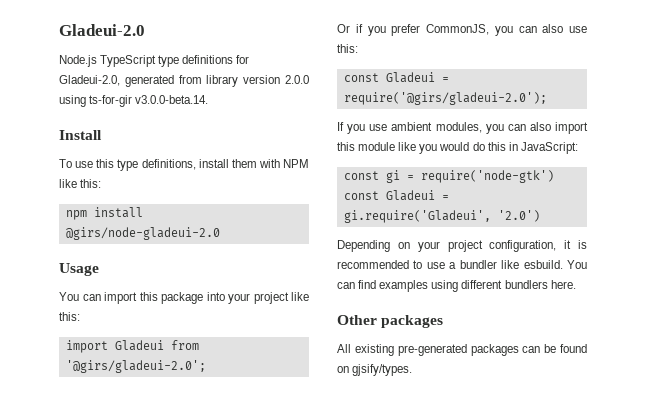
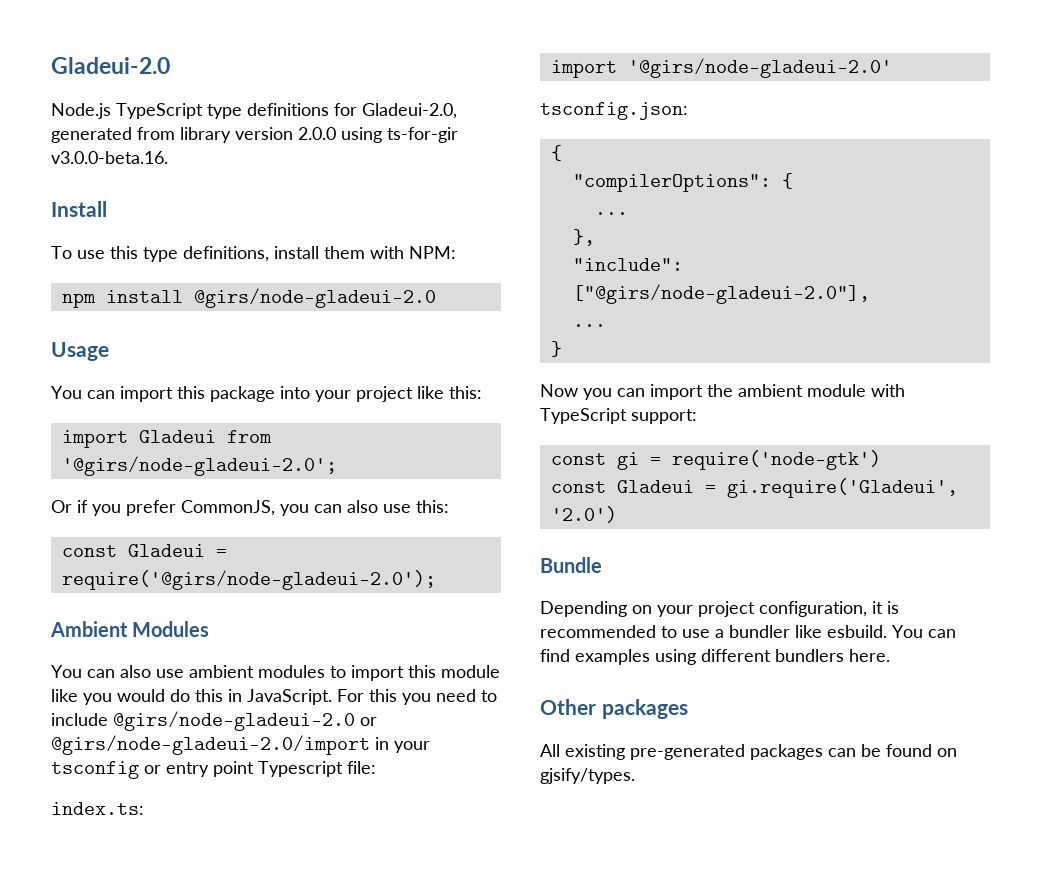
[135,95,209,104] v3.0.0-beta.14. -> [51,151,168,164] v3.0.0-beta.16.
[283,159,309,168] [59,179,102,188] NPM like this: -> [409,246,456,259] NPM:
[65,360,206,373] '@girs/gladeui-2.0'; -> [61,456,337,476] '@girs/node-gladeui-2.0';
[343,92,547,105] [337,122,551,134] require('@girs/gladeui-2.0'); // If you use ambient modules, you can also -> [61,570,436,590] [50,621,210,637] [51,665,346,678] require('@girs/node-gladeui-2.0'); // Ambient Modules // You can also use ambient modules to
[520,142,578,154] JavaScript: -> [247,689,497,705] [51,711,377,731] [51,735,430,755] [51,761,376,779] [51,802,144,815] [550,58,892,78] [540,102,688,120] [550,145,562,161] [572,173,793,192] [594,212,628,215] [572,229,595,246] [572,258,683,271] [572,284,870,304] [572,324,606,327] [550,341,562,357] [540,384,905,400] [540,408,697,424] JavaScript. For this you need to include @girs/node-gladeui-2.0 or @girs/node-gladeui-2.0/import in your tsconfig or entry point Typescript file: // index.ts: // import '@girs/node-gladeui-2.0' // tsconfig.json: // { // "compilerOptions": { // ... // }, // "include": ["@girs/node-gladeui-2.0"], // ... // } // Now you can import the ambient module with TypeScript support:
(540, 216) none -> [540,557,602,573] // Bundle

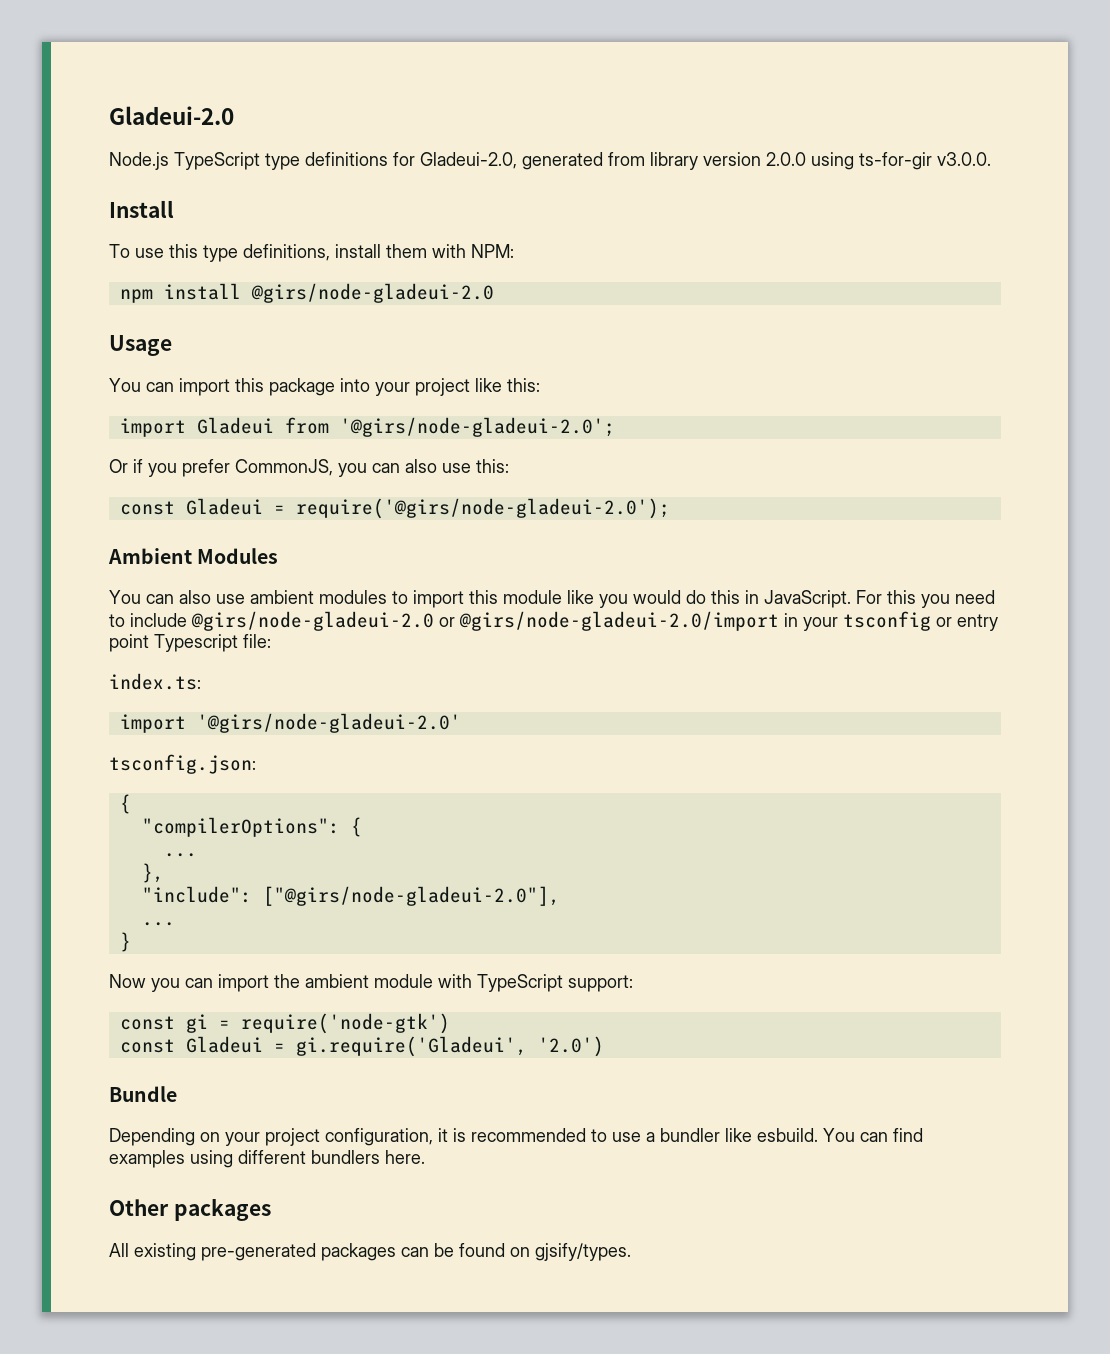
[51,151,168,164] v3.0.0-beta.16. -> [937,152,991,166] v3.0.0.

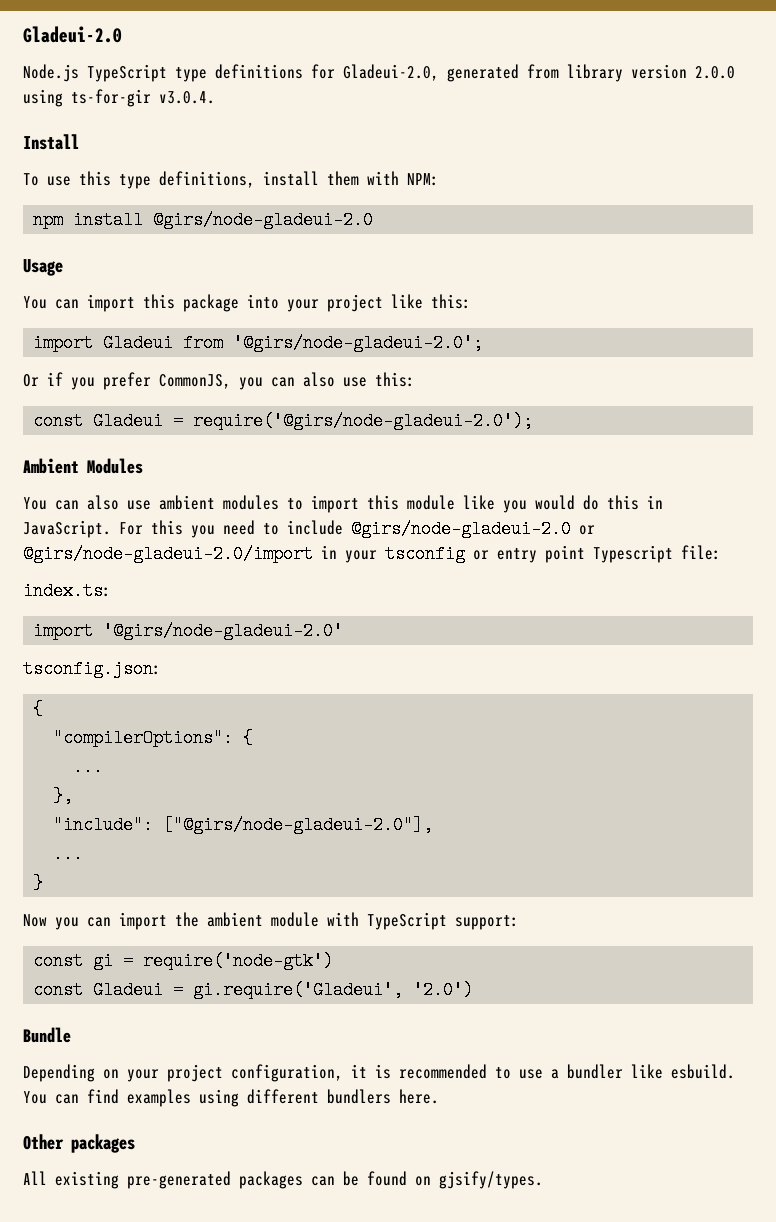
[937,152,991,166] v3.0.0. -> [159,91,215,104] v3.0.4.

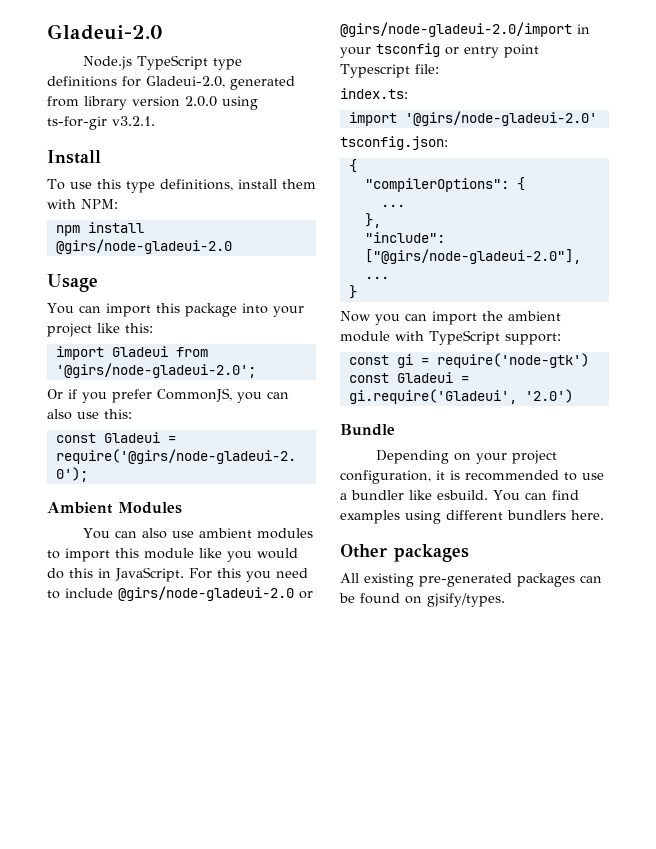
[159,91,215,104] v3.0.4. -> [112,116,155,126] v3.2.1.

